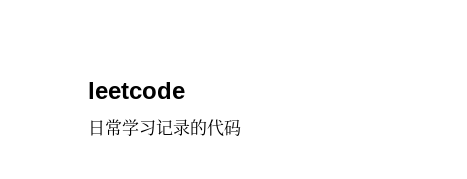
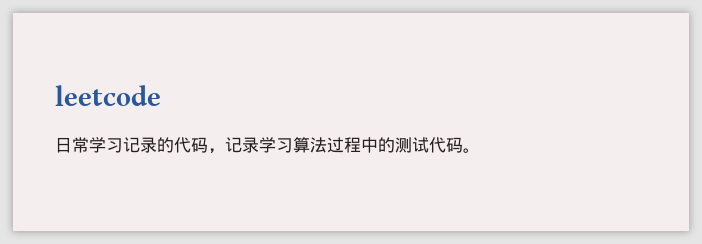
(241, 127) none -> [208,137,480,154] ，记录学习算法过程中的测试代码。

